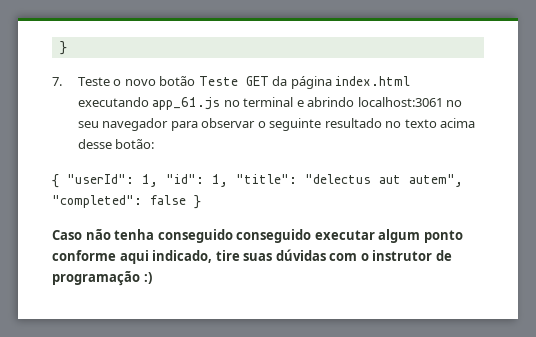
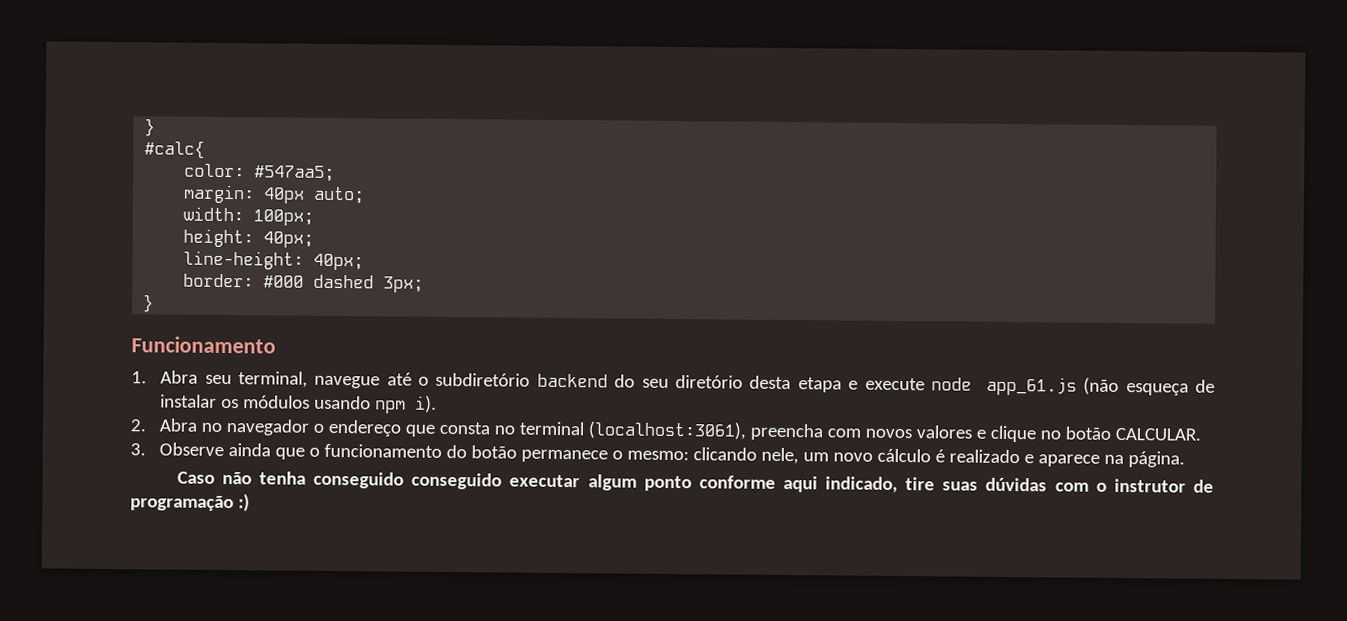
[59,41,67,55] [52,76,411,89] [77,97,463,110] [77,118,476,131] [77,139,155,149] [52,174,463,188] [52,195,201,209] } // 7. Teste o novo botão Teste GET da página index.html executando app_61.js no terminal e abrindo localhost:3061 no seu navegador para observar o seguinte resultado no texto acima desse botão: // { "userId": 1, "id": 1, "title": "delectus aut autem", "completed": false } -> [144,118,156,137] [144,140,206,159] [184,163,336,181] [183,184,366,204] [183,206,315,226] [183,228,315,248] [183,250,365,271] [183,273,425,293] [142,294,155,313] [131,336,276,354] [131,370,1215,396] [160,394,438,414] [130,418,1202,443] [130,442,1186,468] } // #calc{ // color: #547aa5; // margin: 40px auto; // width: 100px; // height: 40px; // line-height: 40px; // border: #000 dashed 3px; // } // Funcionamento // 1. Abra seu terminal, navegue até o subdiretório backend do seu diretório desta etapa e execute node app_61.js (não esqueça de instalar os módulos usando npm i). // 2. Abra no navegador o endereço que consta no terminal (localhost:3061), preencha com novos valores e clique no botão CALCULAR. // 3. Observe ainda que o funcionamento do botão permanece o mesmo: clicando nele, um novo cálculo é realizado e aparece na página.

